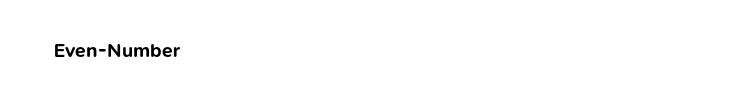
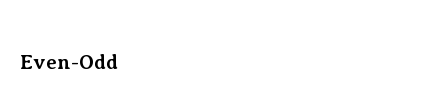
[54,43,181,58] Even-Number -> [20,54,118,69] Even-Odd

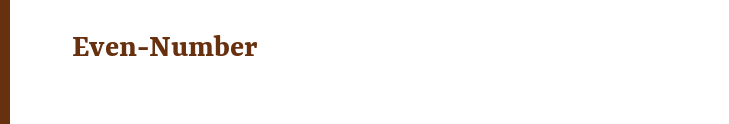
[20,54,118,69] Even-Odd -> [72,35,258,56] Even-Number

